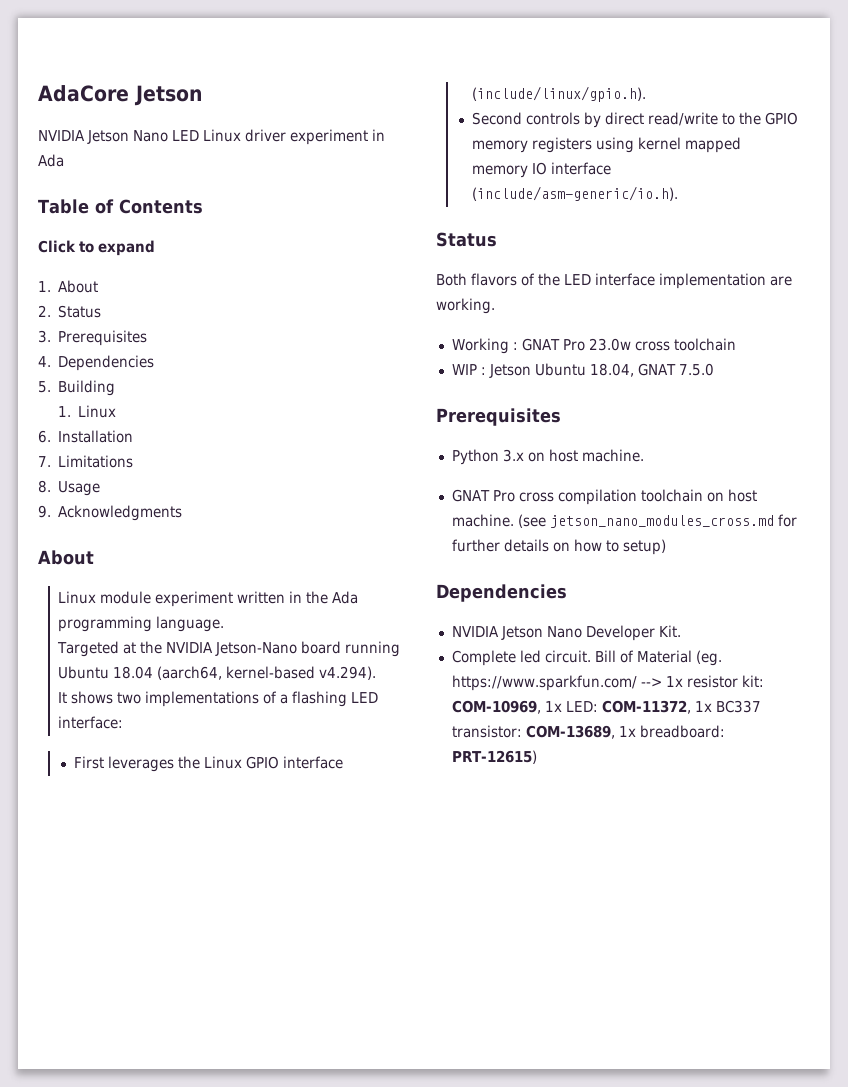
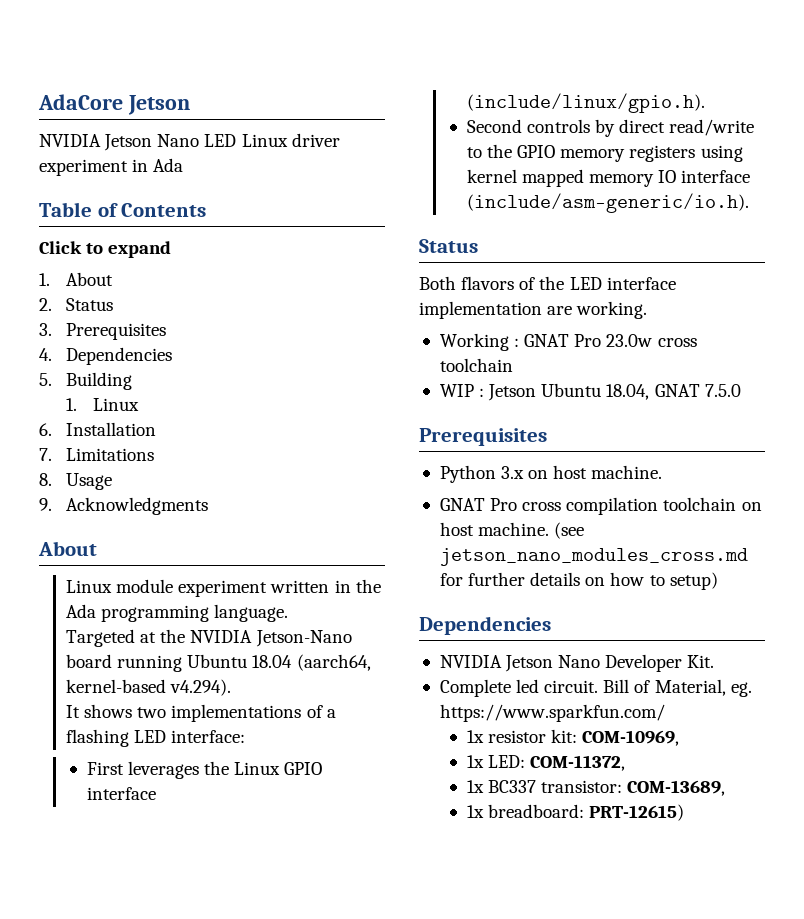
[636,650,722,666] Material (eg. -> [654,679,752,697] Material, eg.
[640,678,662,687] --> -> (665, 713) //
(541, 707) none -> (680, 738) //
(691, 707) none -> (626, 763) //
(615, 732) none -> (726, 788) //

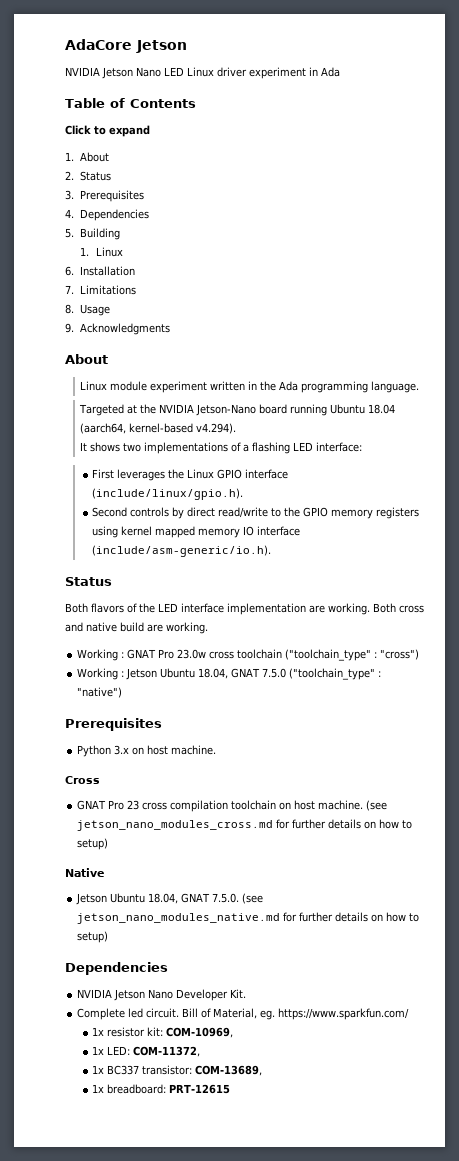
(648, 310) none -> [373,603,424,613] [65,622,208,634] Both cross and native build are working.
[439,384,474,397] // WIP -> [285,649,420,661] [77,668,119,680] ("toolchain_type" : "cross") // Working
(741, 390) none -> [289,668,382,680] [77,687,123,698] ("toolchain_type" : "native")
[439,498,518,511] // GNAT Pro -> [65,776,100,784] [77,800,140,810] // Cross // GNAT Pro 23
(718, 581) none -> [65,868,104,877] [76,893,264,905] [77,912,420,924] [77,931,109,943] // Native // Jetson Ubuntu 18.04, GNAT 7.5.0. (see jetson_nano_modules_native.md for further details on how to setup)
[589,804,685,821] PRT-12615) -> [169,1084,231,1094] PRT-12615

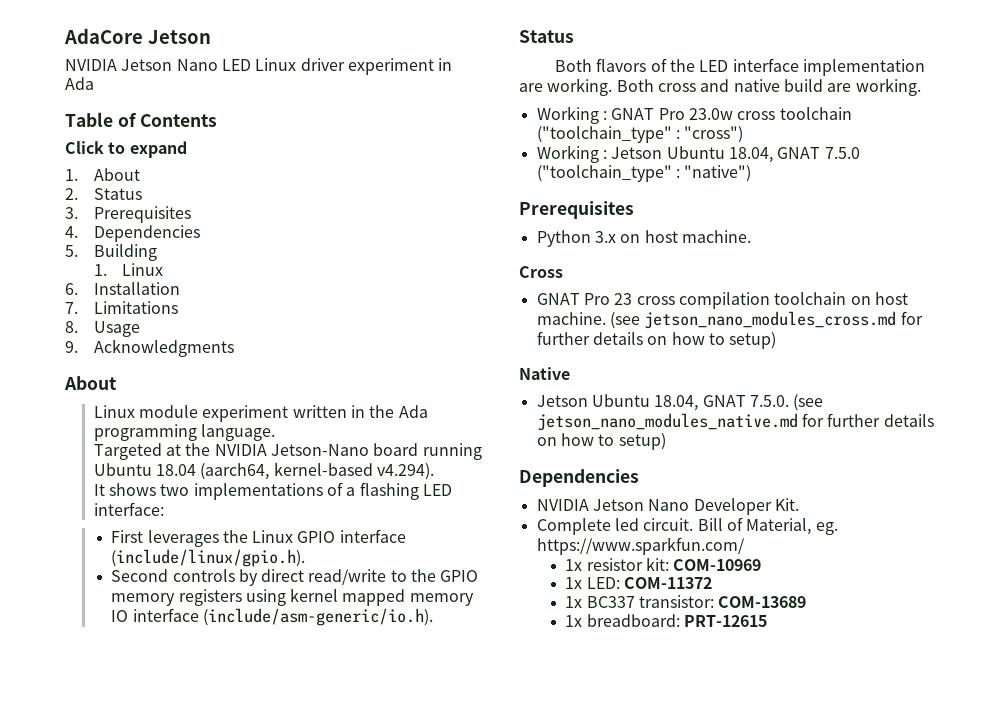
[166,1027,234,1038] COM-10969, -> [673,559,762,571] COM-10969
[133,1046,201,1057] COM-11372, -> [623,577,712,589] COM-11372
[195,1065,263,1076] COM-13689, -> [718,596,807,608] COM-13689

